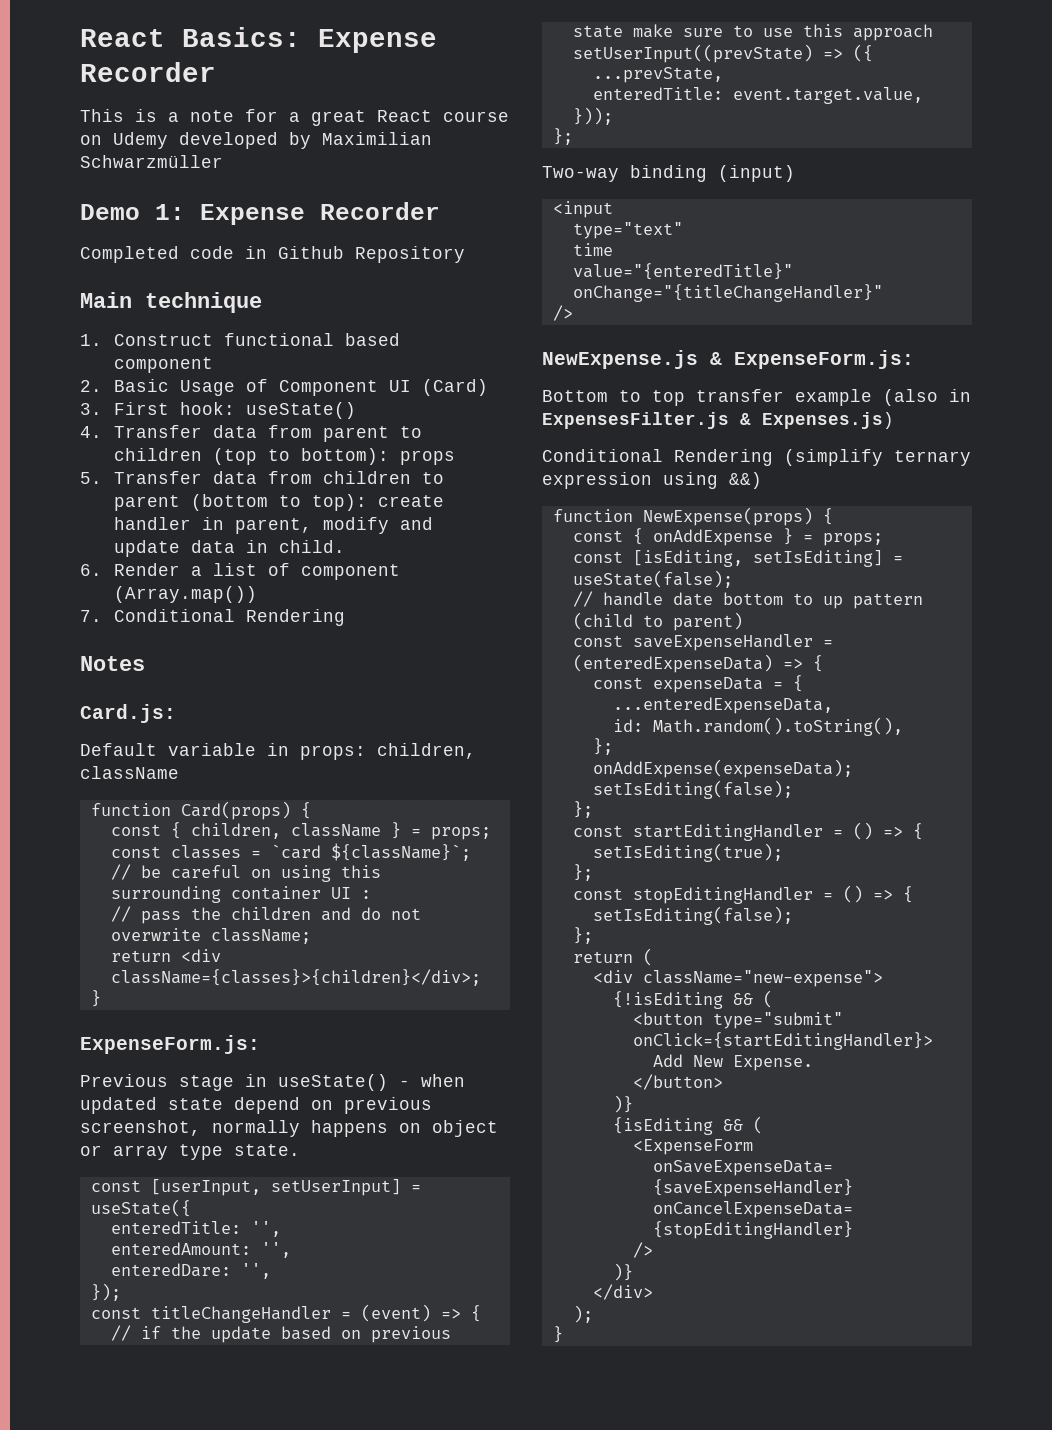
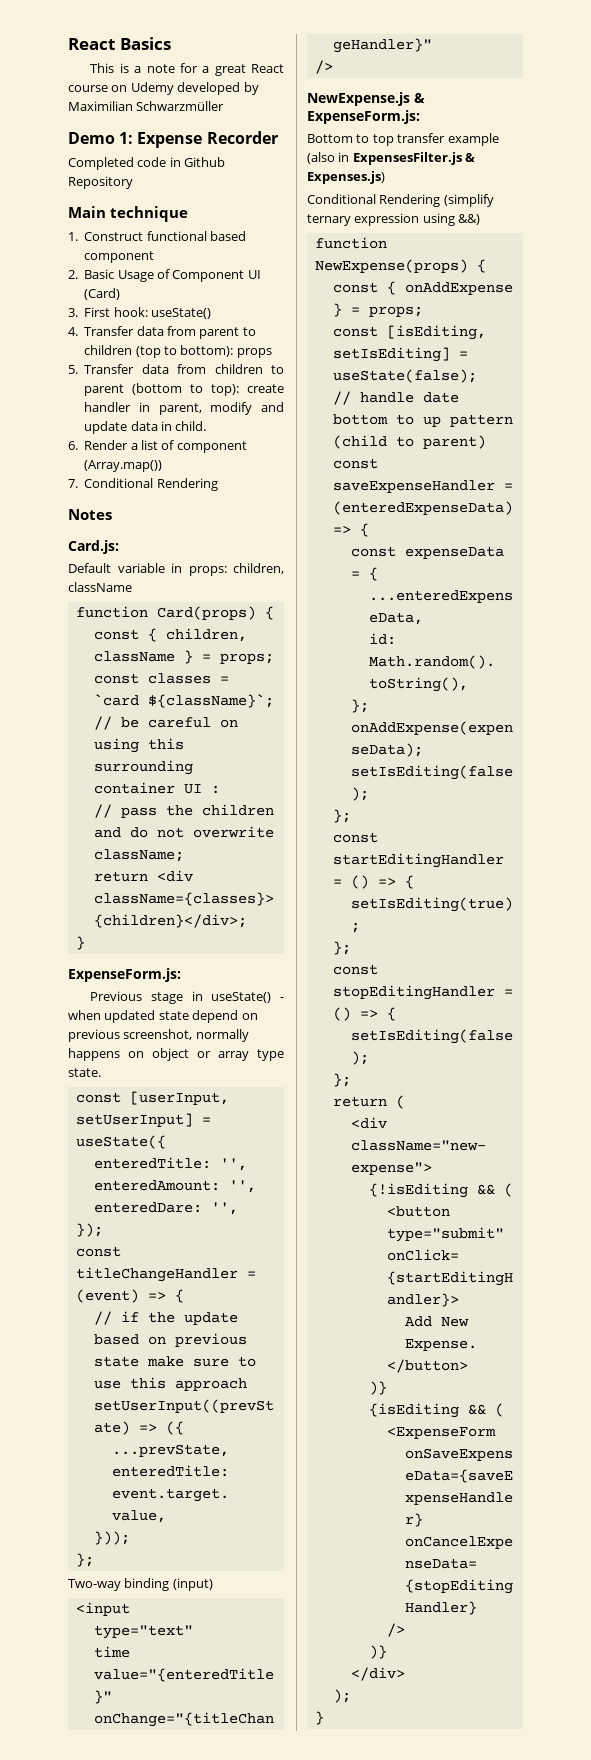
[80,27,437,53] [80,62,216,82] React Basics: Expense Recorder -> [68,37,171,50] React Basics

